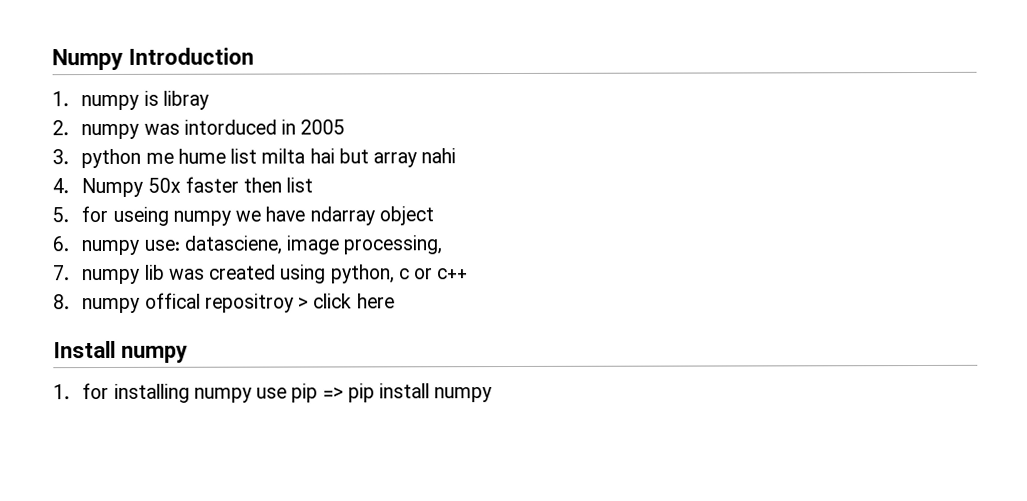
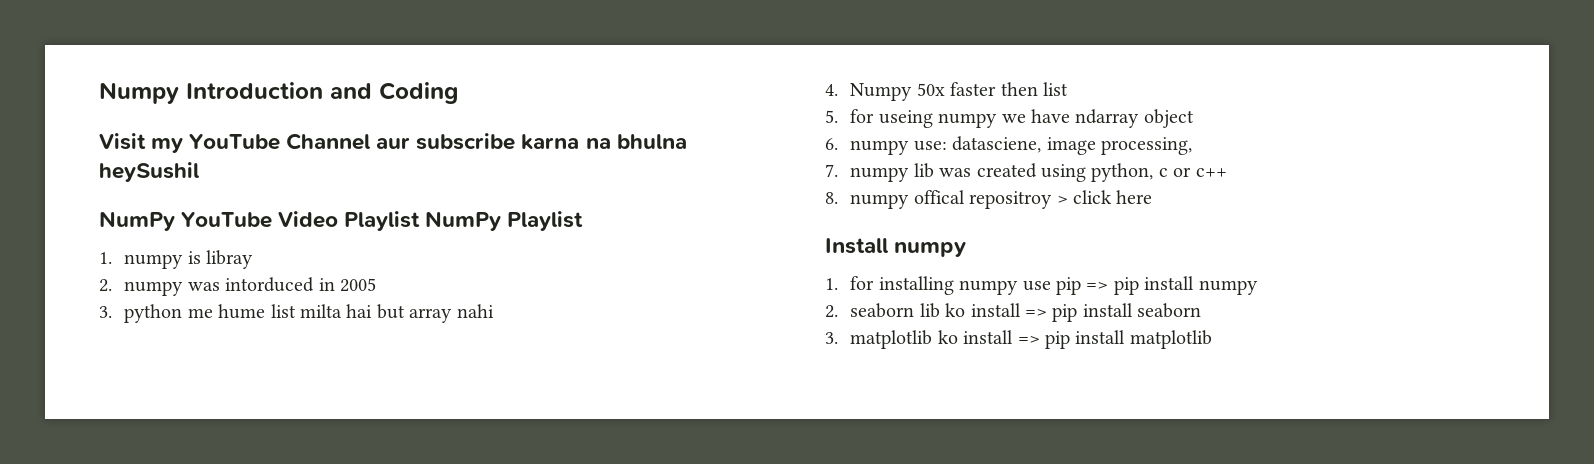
(255, 56) none -> [330,82,458,104] [99,133,687,153] [99,162,199,182] [99,211,584,231] and Coding // Visit my YouTube Channel aur subscribe karna na bhulna heySushil // NumPy YouTube Video Playlist NumPy Playlist
(493, 395) none -> [825,303,1202,322] [825,330,1212,349] // 2. seaborn lib ko install => pip install seaborn // 3. matplotlib ko install => pip install matplotlib

